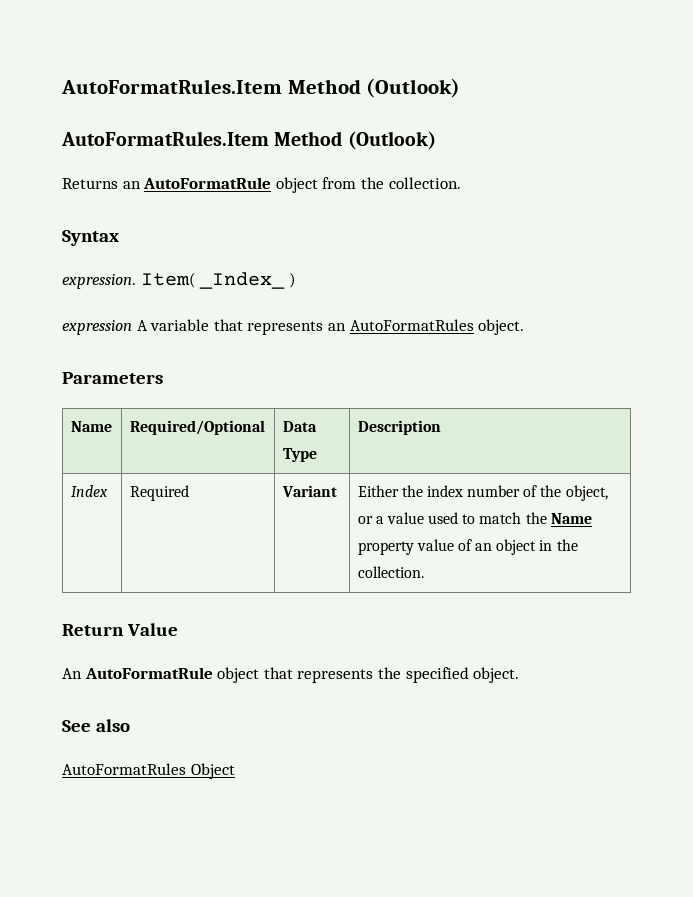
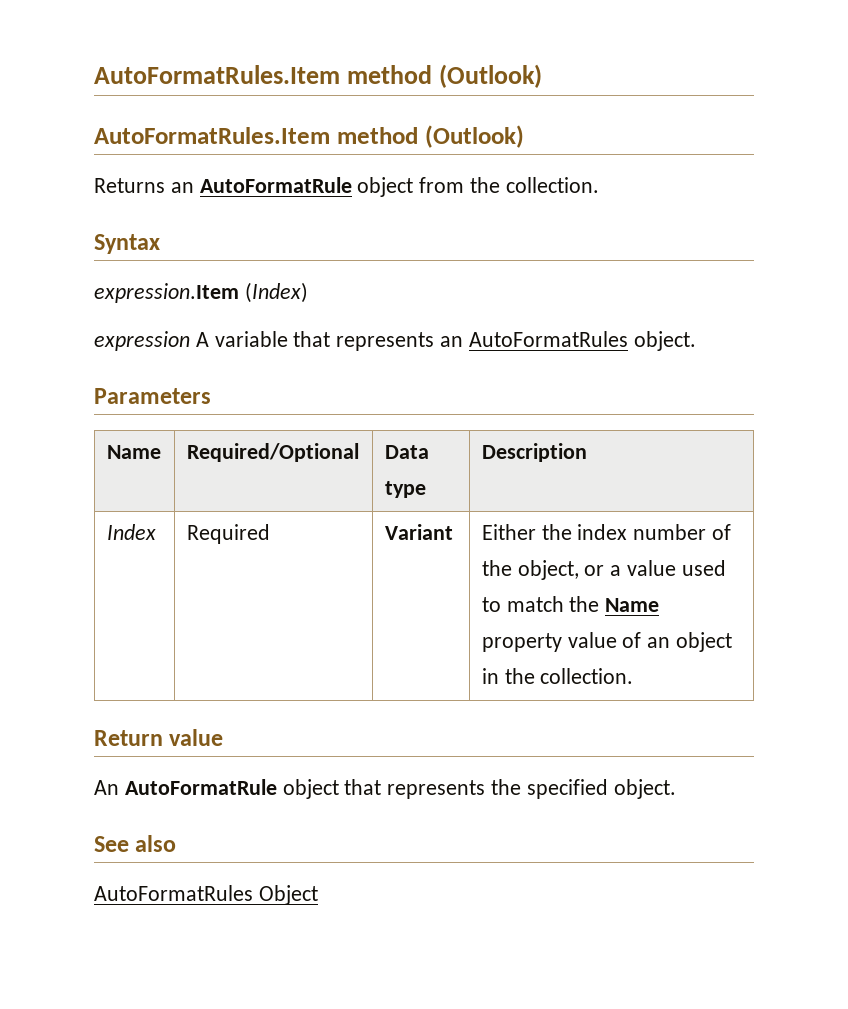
[61,79,361,94] AutoFormatRules.Item Method -> [94,65,433,84] AutoFormatRules.Item method
[274,131,343,146] Method -> [336,127,418,144] method
[62,272,296,289] expression. Item( _Index_ ) -> [94,282,308,303] expression.Item (Index)
[282,448,317,462] Type -> [384,481,426,498] type
[126,623,178,636] Value -> [169,729,224,746] value

